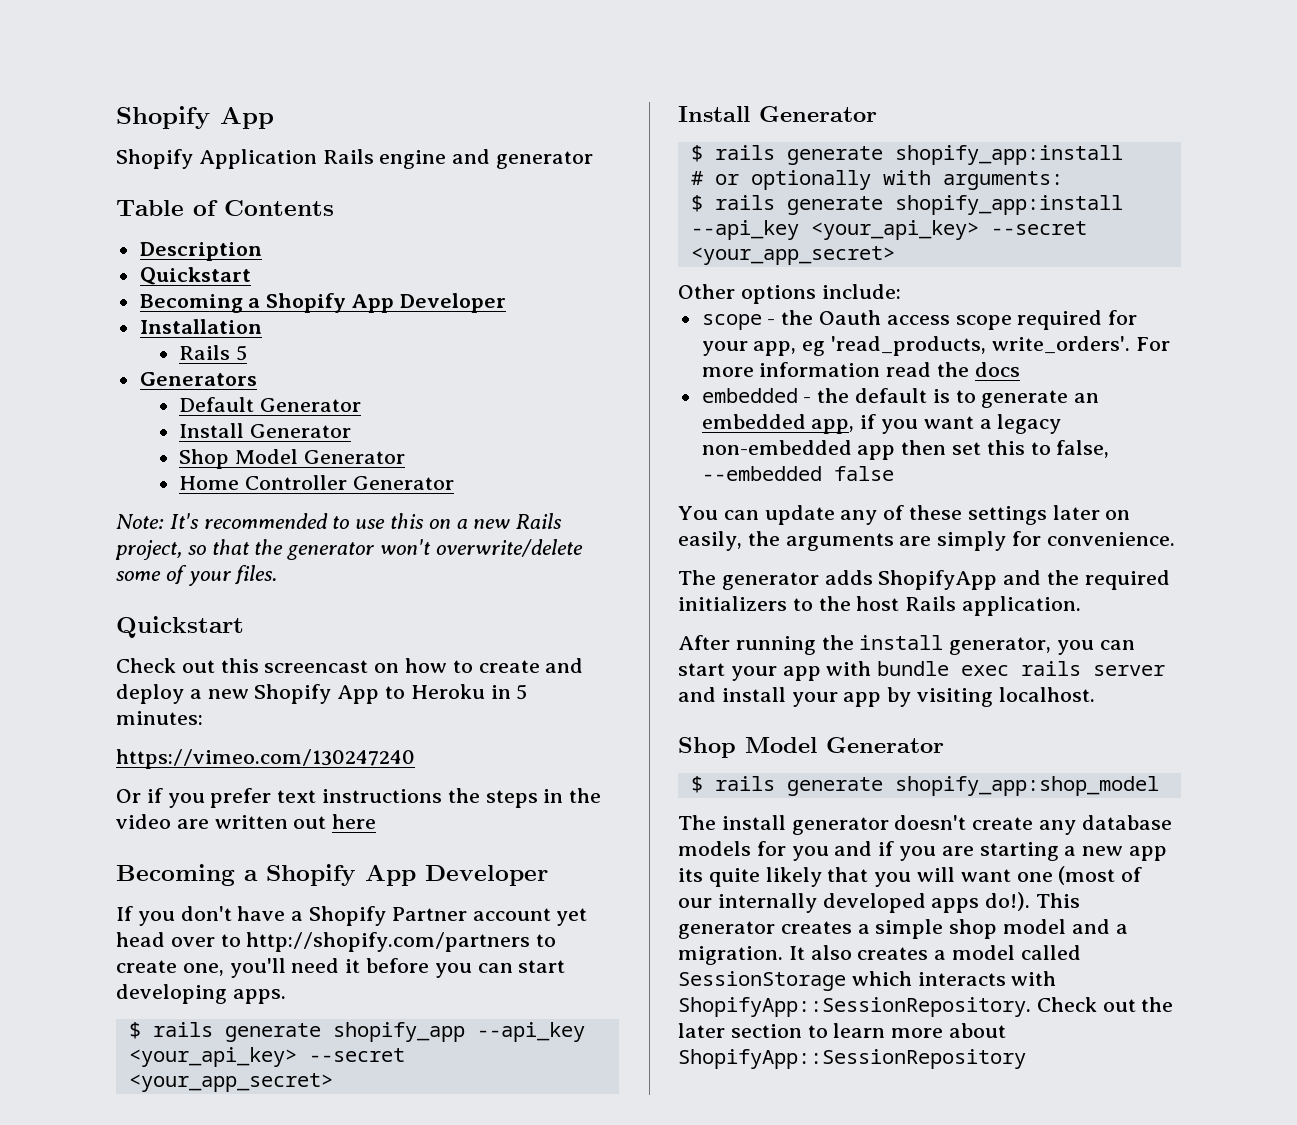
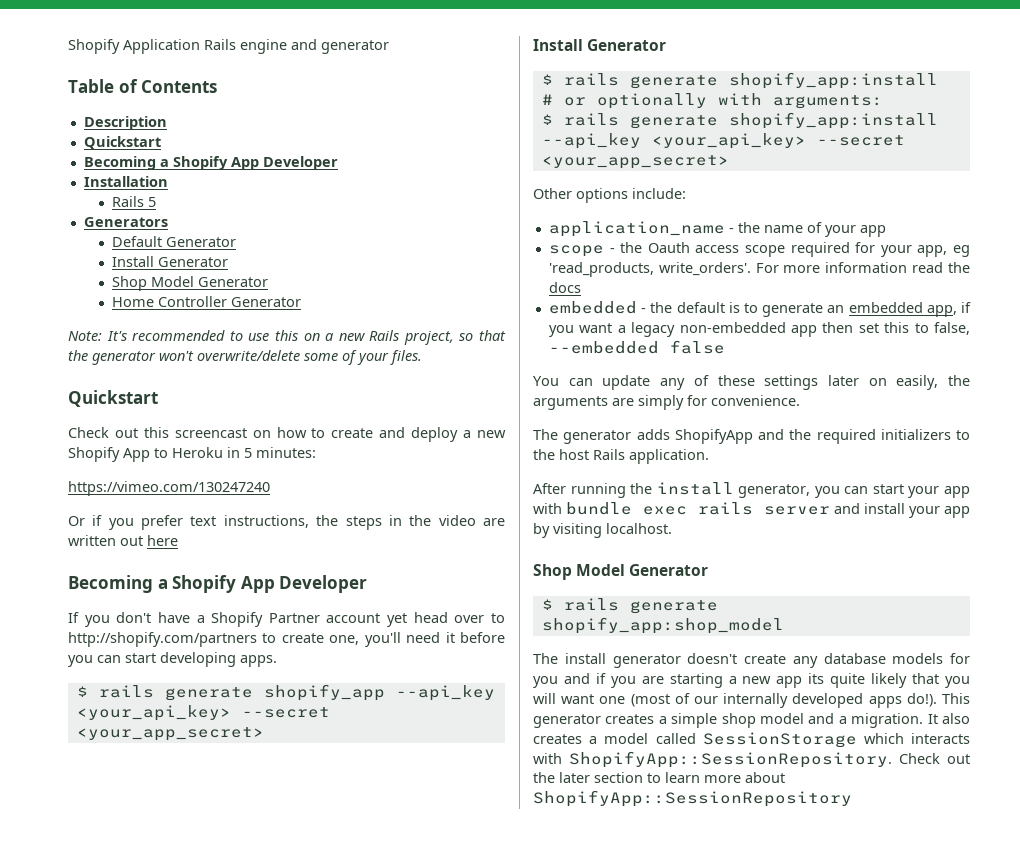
[116,106,274,129] [116,149,193,169] Shopify App // Shopify -> [68,39,120,54] Shopify
[322,789,443,803] instructions -> [223,515,309,528] instructions,
(901, 291) none -> [548,221,886,237] // application_name - the name of your app

